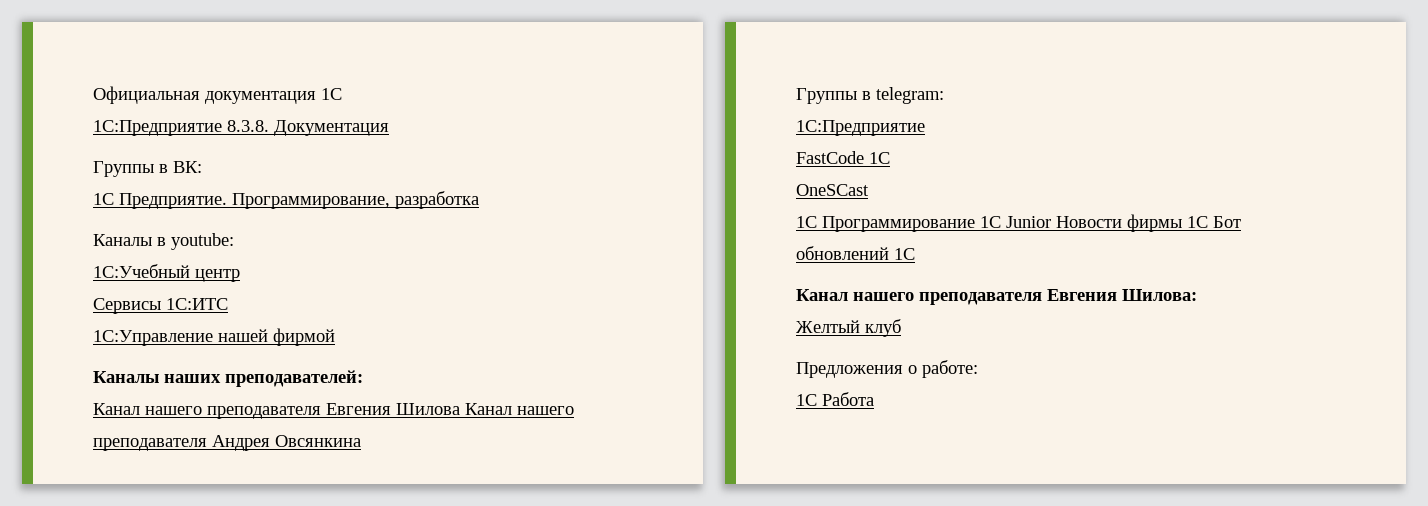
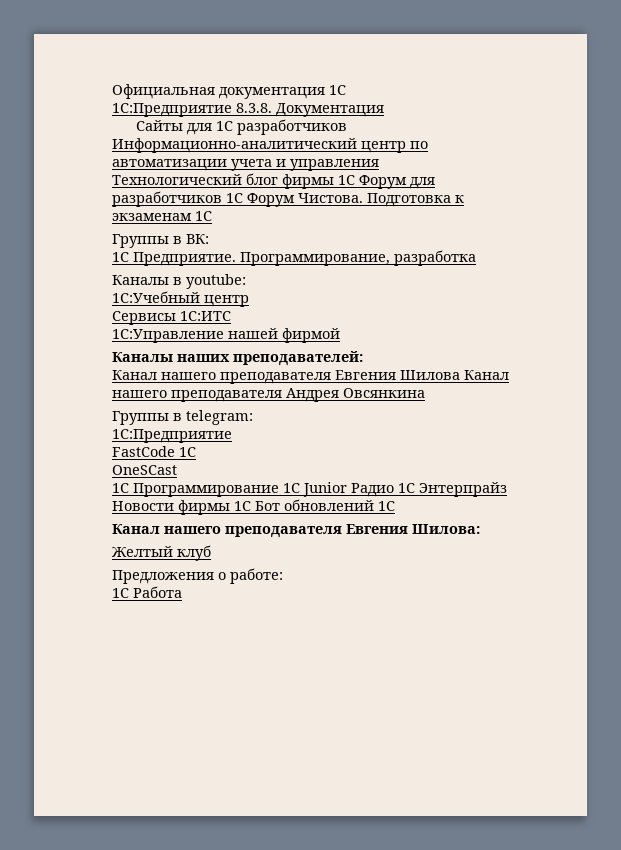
(389, 128) none -> [136,119,348,135] [112,138,428,153] [112,159,379,171] [112,173,435,189] [112,191,464,207] [112,211,212,221] // Сайты для 1С разработчиков Информационно-аналитический центр по автоматизации учета и управления Технологический блог фирмы 1С Форум для разработчиков 1С Форум Чистова. Подготовка к экзаменам 1С
(1051, 222) none -> [351,482,507,497] Радио 1С Энтерпрайз

